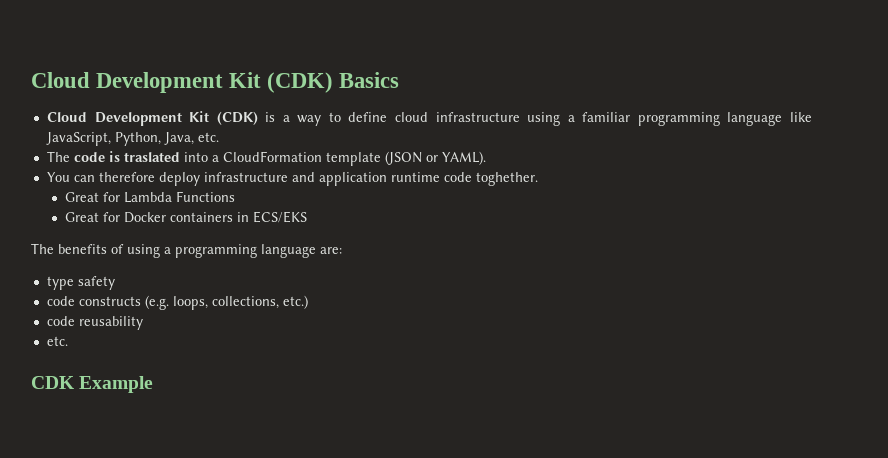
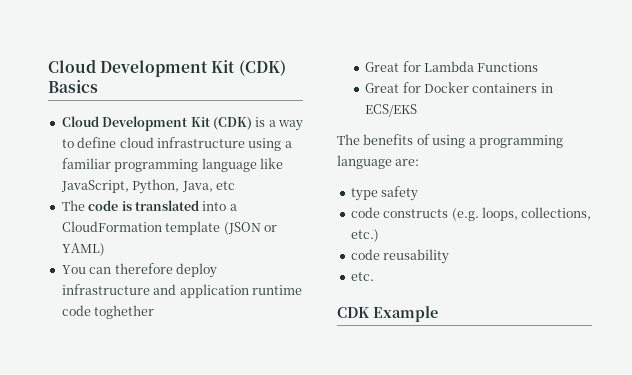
[197,132,219,142] etc. -> [215,181,235,190] etc
[123,152,180,162] traslated -> [134,200,199,211] translated
[441,151,486,165] YAML). -> [61,243,105,256] YAML)
[475,172,538,186] toghether. -> [94,305,155,319] toghether

